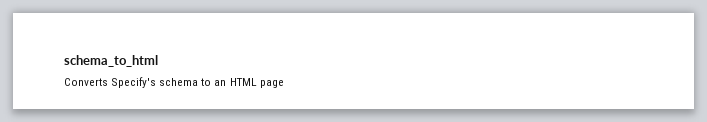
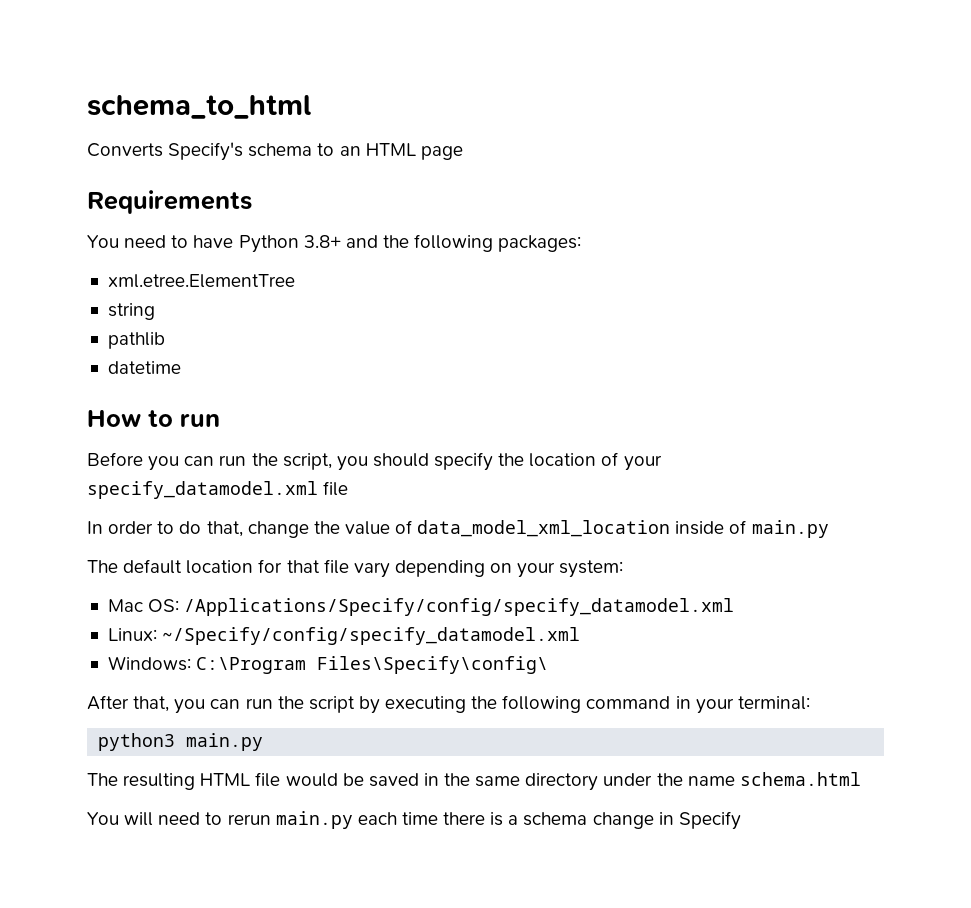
(284, 84) none -> [87,190,252,214] [87,234,582,253] [107,274,295,288] [107,303,155,320] [107,332,165,349] [107,361,181,374] [87,410,220,427] [87,452,662,471] [87,481,349,499] [87,520,829,538] [87,559,624,578] [107,598,735,616] [107,627,581,645] [107,656,549,674] [87,695,810,714] [98,733,264,751] [87,772,861,791] [87,811,741,830] // Requirements // You need to have Python 3.8+ and the following packages: // xml.etree.ElementTree // string // pathlib // datetime // How to run // Before you can run the script, you should specify the location of your specify_datamodel.xml file // In order to do that, change the value of data_model_xml_location inside of main.py // The default location for that file vary depending on your system: // Mac OS: /Applications/Specify/config/specify_datamodel.xml // Linux: ~/Specify/config/specify_datamodel.xml // Windows: C:\Program Files\Specify\config\ // After that, you can run the script by executing the following command in your terminal: // python3 main.py // The resulting HTML file would be saved in the same directory under the name schema.html // You will need to rerun main.py each time there is a schema change in Specify

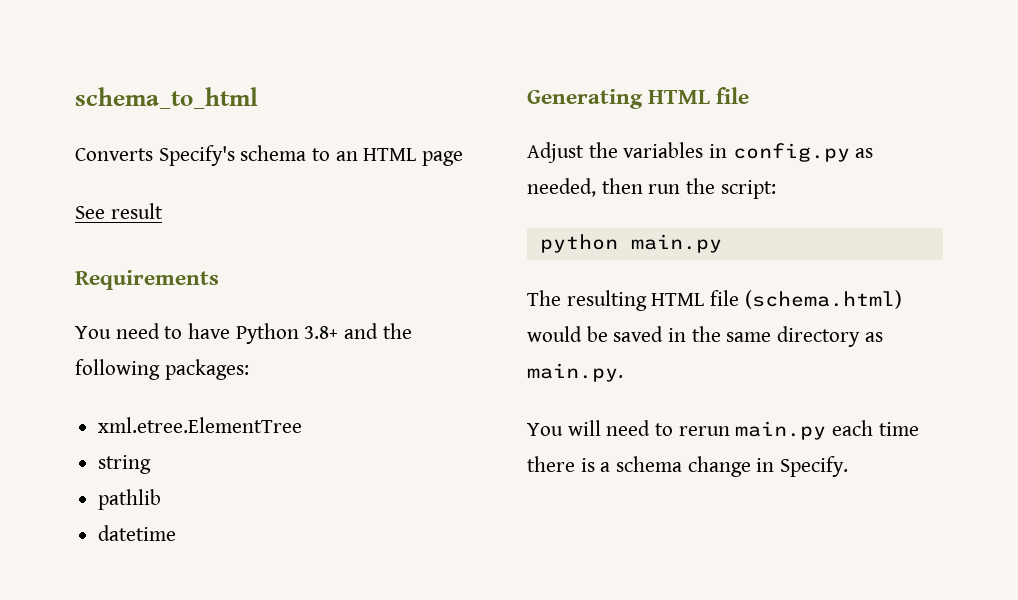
(463, 153) none -> [75,203,163,219] // See result
[87,410,220,427] [87,452,662,471] [87,481,349,499] [87,520,829,538] [87,559,624,578] [107,598,735,616] [107,627,581,645] [107,656,549,674] [87,695,810,714] [98,733,176,751] How to run // Before you can run the script, you should specify the location of your specify_datamodel.xml file // In order to do that, change the value of data_model_xml_location inside of main.py // The default location for that file vary depending on your system: // Mac OS: /Applications/Specify/config/specify_datamodel.xml // Linux: ~/Specify/config/specify_datamodel.xml // Windows: C:\Program Files\Specify\config\ // After that, you can run the script by executing the following command in your terminal: // python3 -> [527,87,750,109] [527,142,874,163] [527,178,776,199] [539,234,618,253] Generating HTML file // Adjust the variables in config.py as needed, then run the script: // python
(281, 779) none -> [744,290,902,309] (schema.html)
[603,772,861,786] under the name schema.html -> [864,332,883,342] [527,363,623,382] as main.py.
[678,811,741,830] Specify -> [780,456,849,477] Specify.

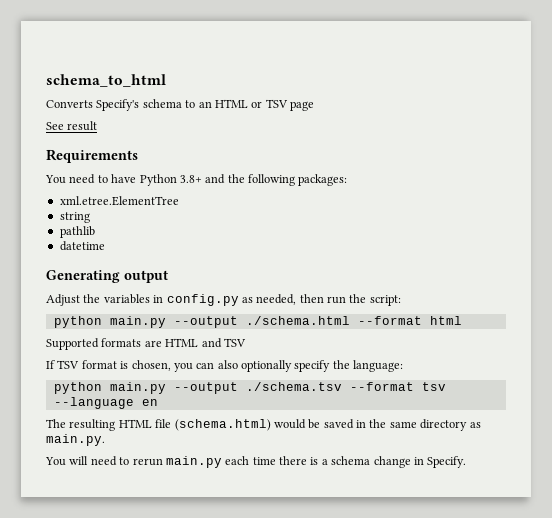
(417, 154) none -> [251,99,288,108] or TSV
[648,87,750,104] HTML file -> [124,270,168,283] output
(722, 243) none -> [173,316,462,328] [46,338,246,350] [46,360,404,372] [53,382,446,394] [53,397,158,409] --output ./schema.html --format html // Supported formats are HTML and TSV // If TSV format is chosen, you can also optionally specify the language: // python main.py --output ./schema.tsv --format tsv --language en

